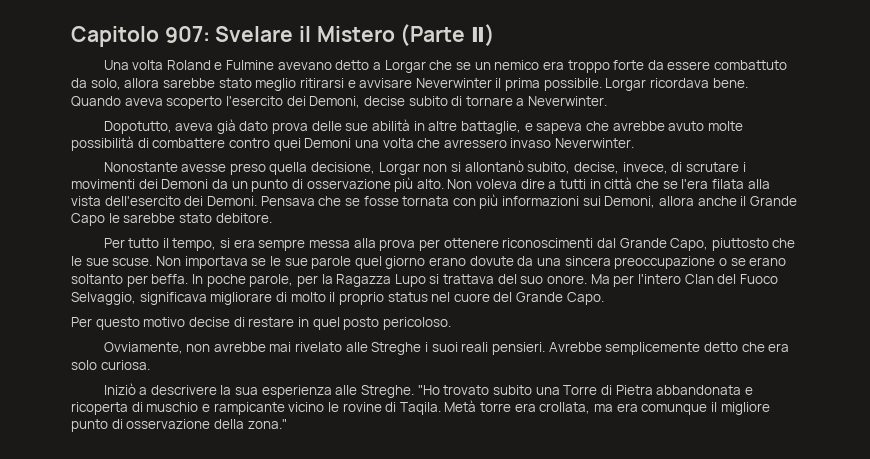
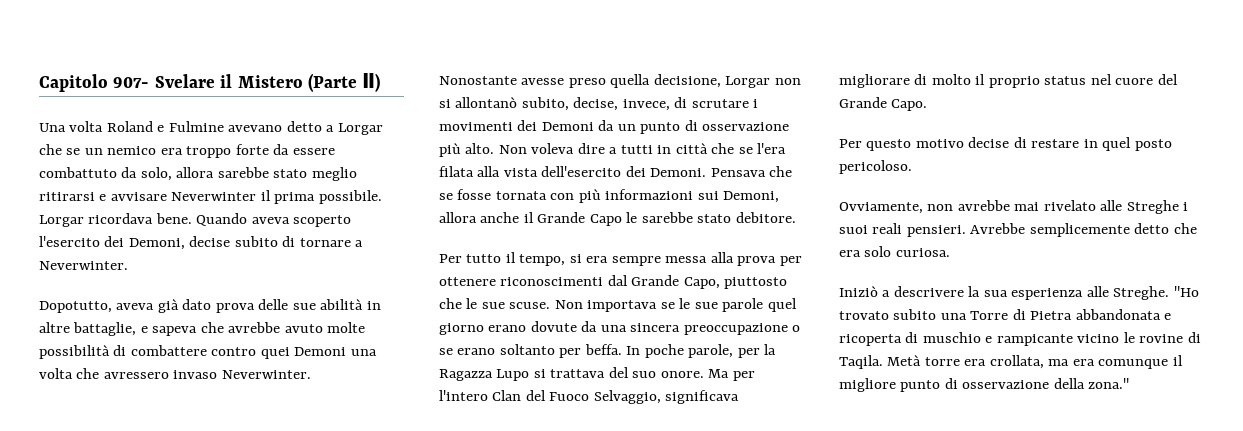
[164,26,210,43] 907: -> [113,77,150,88] 907-

